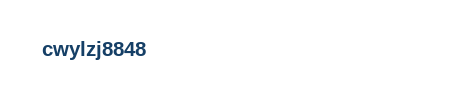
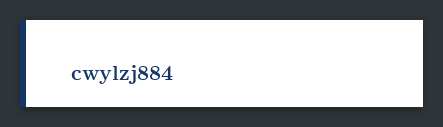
[42,41,146,60] cwylzj8848 -> [71,65,173,84] cwylzj884

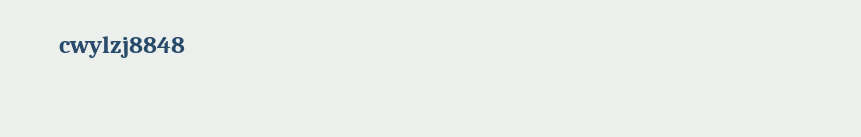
[71,65,173,84] cwylzj884 -> [59,36,185,58] cwylzj8848

